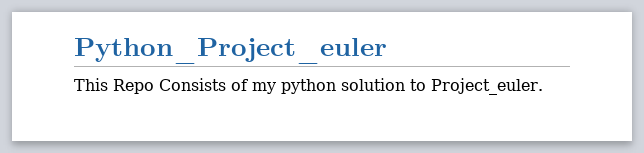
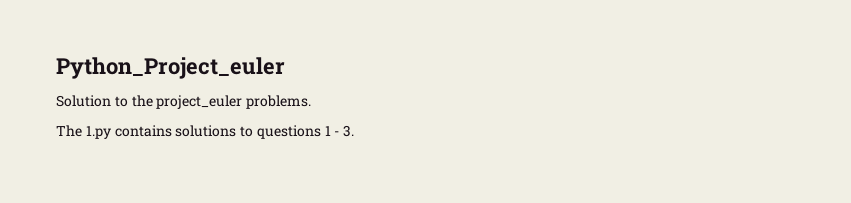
[74,78,543,95] This Repo Consists of my python solution to Project_euler. -> [56,95,312,109] [56,125,355,139] Solution to the project_euler problems. // The 1.py contains solutions to questions 1 - 3.

